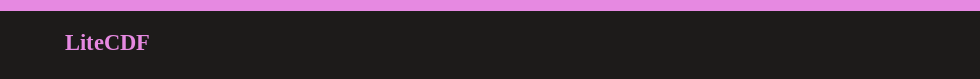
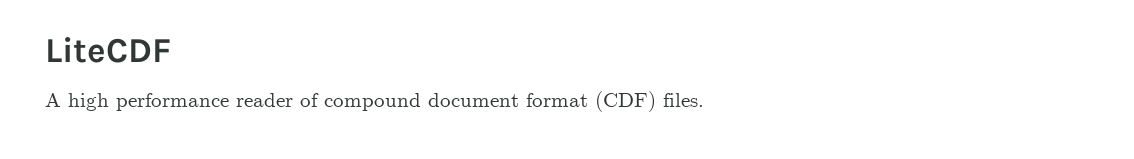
(150, 42) none -> [45,91,704,112] // A high performance reader of compound document format (CDF) files.

